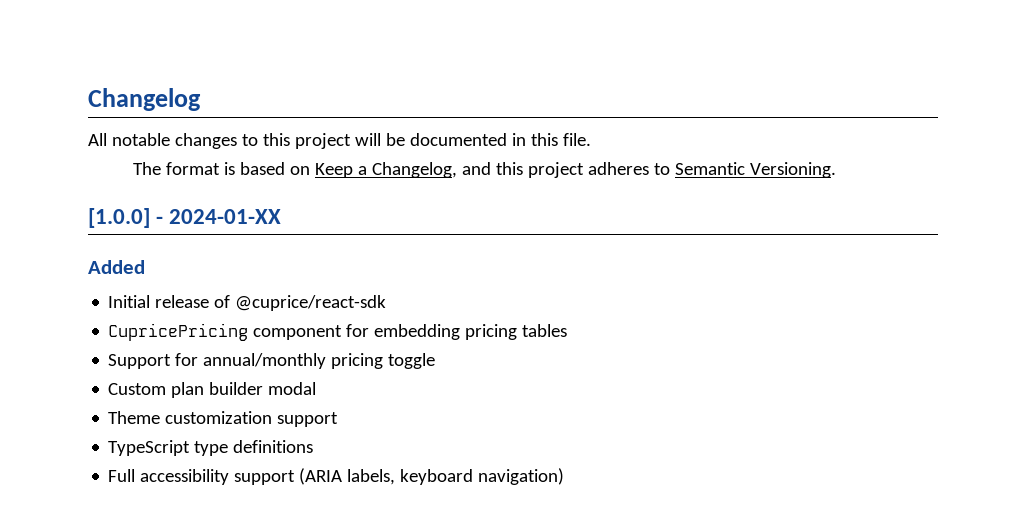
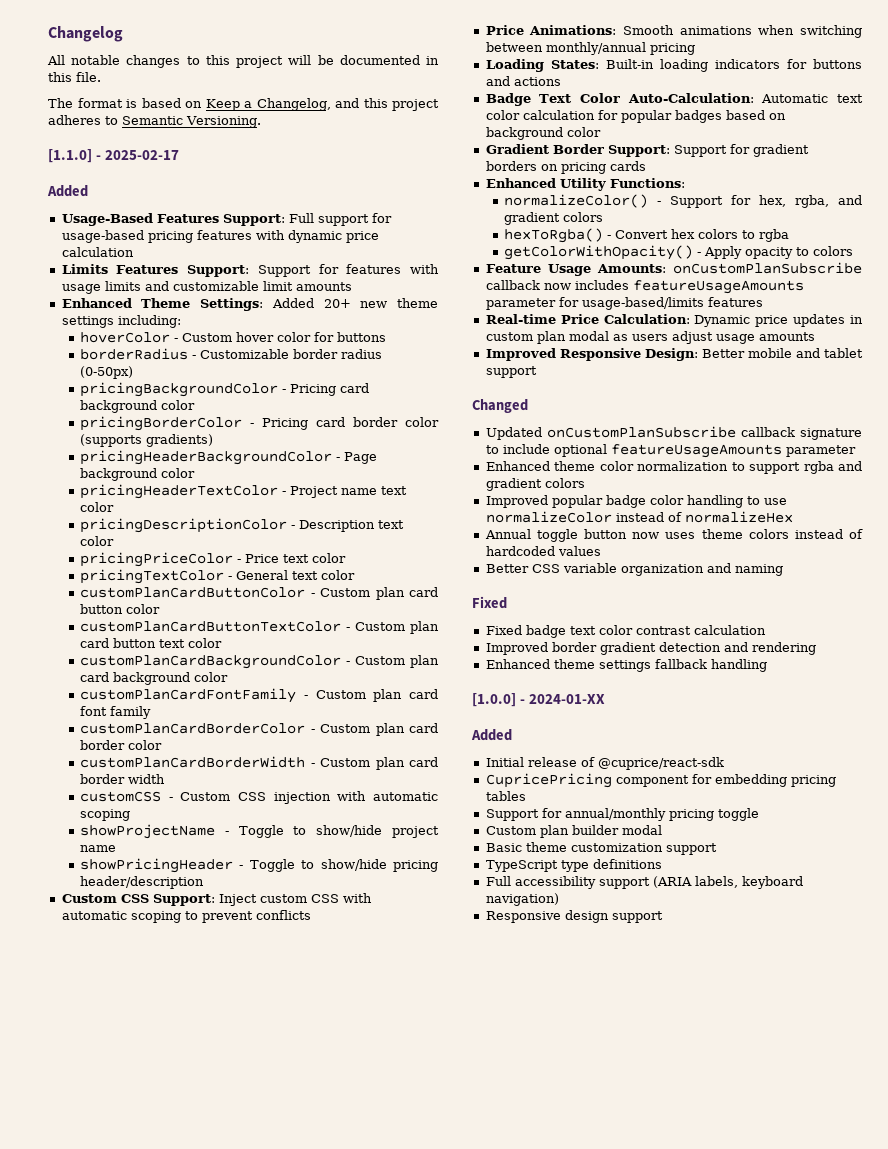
(837, 170) none -> [48,149,180,163] [47,185,88,197] [61,213,392,226] [61,230,379,243] [61,247,134,257] [61,264,439,277] [61,281,352,294] [61,298,438,311] [61,315,181,328] [80,332,387,343] [80,348,383,360] [80,366,134,379] [80,382,370,397] [80,400,196,413] [80,416,439,431] [80,434,214,447] [80,450,378,465] [80,468,196,481] [80,484,408,499] [80,502,115,512] [80,518,405,533] [80,536,115,546] [80,552,347,567] [80,569,356,584] [80,587,438,600] [80,604,161,614] [80,621,440,634] [80,638,223,648] [80,655,440,669] [80,672,229,685] [80,688,438,703] [80,706,152,719] [80,723,438,736] [80,740,163,750] [80,756,438,770] [80,774,166,784] [80,791,438,804] [80,809,131,821] [80,824,439,839] [80,845,117,852] [80,858,438,873] [80,876,205,889] [61,893,372,906] [61,910,311,923] [485,25,862,38] [485,42,695,55] [485,59,862,72] [485,76,561,86] [485,93,863,106] [485,110,786,123] [485,127,601,140] [485,144,809,157] [485,161,646,174] [485,178,685,191] [504,194,862,208] [504,212,604,225] [504,228,790,243] [504,245,854,260] [485,262,862,276] [485,280,804,294] [485,297,763,310] [485,314,863,327] [485,331,815,344] [485,348,863,361] [485,366,537,378] [472,399,528,413] [485,426,862,440] [485,444,856,458] [485,461,862,474] [485,478,585,491] [485,495,787,508] [485,511,793,523] [484,529,863,542] [485,546,601,556] [485,563,783,576] [472,596,507,609] [485,625,766,638] [485,642,816,655] [485,659,767,672] // [1.1.0] - 2025-02-17 // Added // Usage-Based Features Support: Full support for usage-based pricing features with dynamic price calculation // Limits Features Support: Support for features with usage limits and customizable limit amounts // Enhanced Theme Settings: Added 20+ new theme settings including: // hoverColor - Custom hover color for buttons // borderRadius - Customizable border radius (0-50px) // pricingBackgroundColor - Pricing card background color // pricingBorderColor - Pricing card border color (supports gradients) // pricingHeaderBackgroundColor - Page background color // pricingHeaderTextColor - Project name text color // pricingDescriptionColor - Description text color // pricingPriceColor - Price text color // pricingTextColor - General text color // customPlanCardButtonColor - Custom plan card button color // customPlanCardButtonTextColor - Custom plan card button text color // customPlanCardBackgroundColor - Custom plan card background color // customPlanCardFontFamily - Custom plan card font family // customPlanCardBorderColor - Custom plan card border color // customPlanCardBorderWidth - Custom plan card border width // customCSS - Custom CSS injection with automatic scoping // showProjectName - Toggle to show/hide project name // showPricingHeader - Toggle to show/hide pricing header/description // Custom CSS Support: Inject custom CSS with automatic scoping to prevent conflicts // Price Animations: Smooth animations when switching between monthly/annual pricing // Loading States: Built-in loading indicators for buttons and actions // Badge Text Color Auto-Calculation: Automatic text color calculation for popular badges based on background color // Gradient Border Support: Support for gradient borders on pricing cards // Enhanced Utility Functions: // normalizeColor() - Support for hex, rgba, and gradient colors // hexToRgba() - Convert hex colors to rgba // getColorWithOpacity() - Apply opacity to colors // Feature Usage Amounts: onCustomPlanSubscribe callback now includes featureUsageAmounts parameter for usage-based/limits features // Real-time Price Calculation: Dynamic price updates in custom plan modal as users adjust usage amounts // Improved Responsive Design: Better mobile and tablet support // Changed // Updated onCustomPlanSubscribe callback signature to include optional featureUsageAmounts parameter // Enhanced theme color normalization to support rgba and gradient colors // Improved popular badge color handling to use normalizeColor instead of normalizeHex // Annual toggle button now uses theme colors instead of hardcoded values // Better CSS variable organization and naming // Fixed // Fixed badge text color contrast calculation // Improved border gradient detection and rendering // Enhanced theme settings fallback handling
[108,411,161,424] Theme -> [485,842,567,852] Basic theme
(565, 476) none -> [485,910,663,923] // Responsive design support

